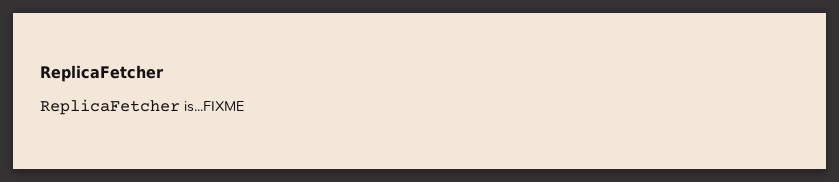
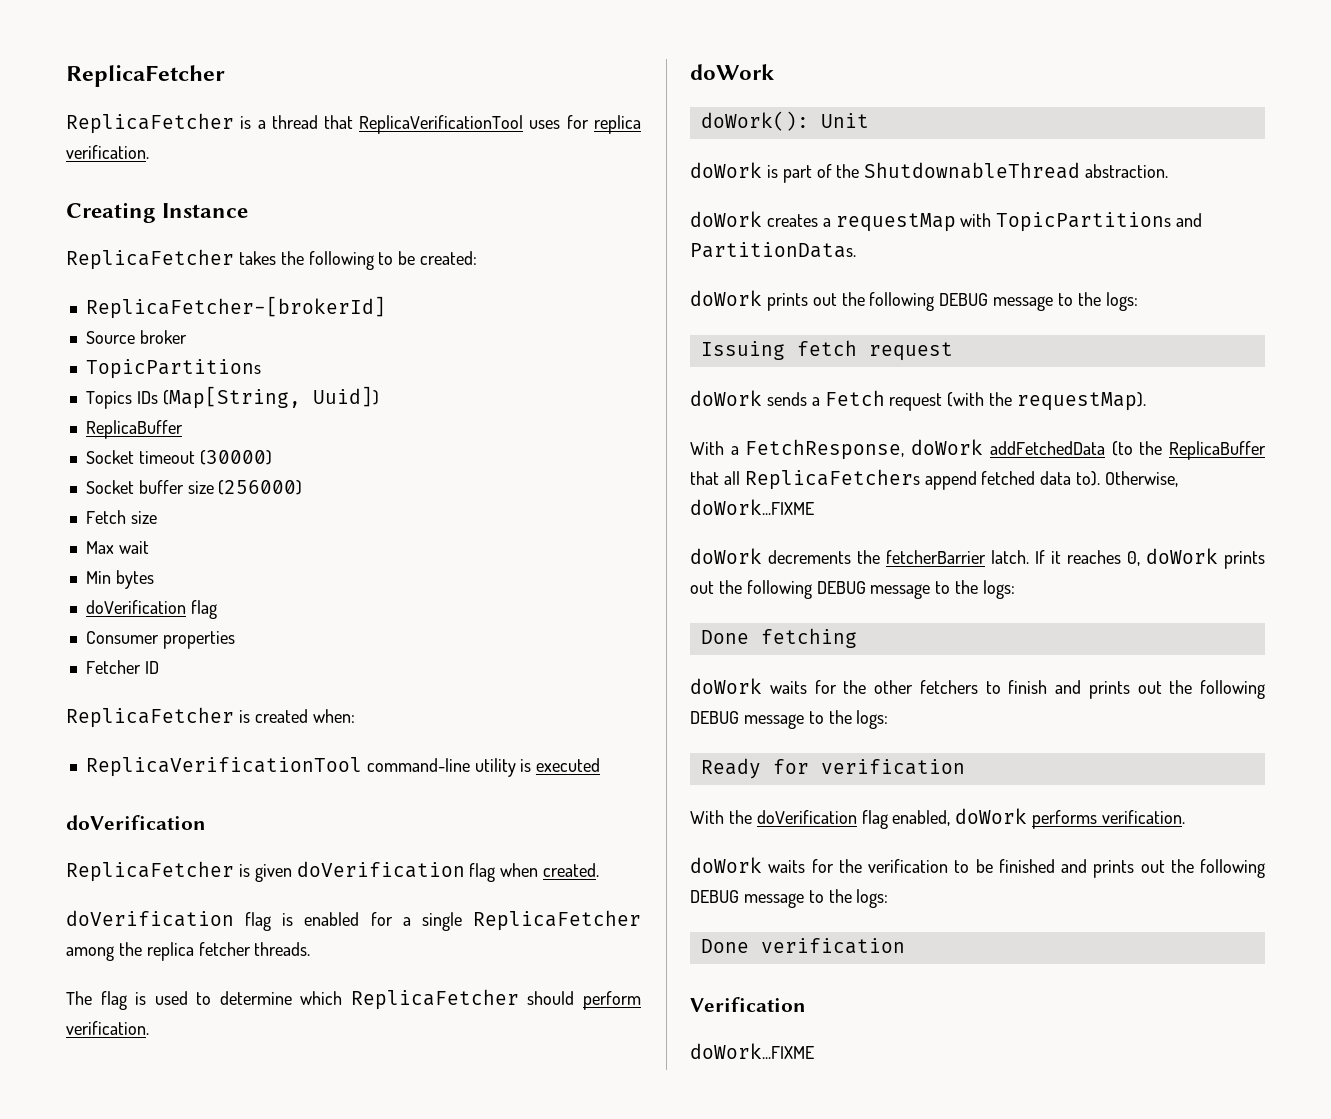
[184,101,244,112] is...FIXME -> [240,115,641,134] [66,145,149,159] [66,202,249,223] [66,249,478,270] [85,296,386,319] [85,330,187,344] [85,359,261,379] [85,386,379,409] [85,420,183,439] [85,450,272,465] [85,480,303,495] [85,510,157,524] [85,541,149,554] [85,570,154,589] [85,600,217,619] [85,631,235,649] [85,660,159,674] [66,707,355,728] [85,757,601,777] [66,815,206,830] [66,861,600,882] [66,910,642,931] [66,942,311,961] [66,989,641,1010] [66,1021,149,1035] [690,64,774,80] [700,111,869,131] [690,162,1169,183] [690,211,1203,232] [690,242,856,258] [690,290,1138,311] [700,340,953,361] [690,390,1147,411] [690,439,1266,460] [690,469,1179,490] [690,499,814,515] [690,548,1265,569] [690,580,1016,599] [700,628,857,648] [690,678,1265,699] [690,710,889,729] [700,758,965,779] [690,808,1186,829] [690,857,1265,878] [690,889,889,908] [700,938,905,954] [690,997,806,1012] [690,1043,814,1059] is a thread that ReplicaVerificationTool uses for replica verification. // Creating Instance // ReplicaFetcher takes the following to be created: // ReplicaFetcher-[brokerId] // Source broker // TopicPartitions // Topics IDs (Map[String, Uuid]) // ReplicaBuffer // Socket timeout (30000) // Socket buffer size (256000) // Fetch size // Max wait // Min bytes // doVerification flag // Consumer properties // Fetcher ID // ReplicaFetcher is created when: // ReplicaVerificationTool command-line utility is executed // doVerification // ReplicaFetcher is given doVerification flag when created. // doVerification flag is enabled for a single ReplicaFetcher among the replica fetcher threads. // The flag is used to determine which ReplicaFetcher should perform verification. // doWork // doWork(): Unit // doWork is part of the ShutdownableThread abstraction. // doWork creates a requestMap with TopicPartitions and PartitionDatas. // doWork prints out the following DEBUG message to the logs: // Issuing fetch request // doWork sends a Fetch request (with the requestMap). // With a FetchResponse, doWork addFetchedData (to the ReplicaBuffer that all ReplicaFetchers append fetched data to). Otherwise, doWork...FIXME // doWork decrements the fetcherBarrier latch. If it reaches 0, doWork prints out the following DEBUG message to the logs: // Done fetching // doWork waits for the other fetchers to finish and prints out the following DEBUG message to the logs: // Ready for verification // With the doVerification flag enabled, doWork performs verification. // doWork waits for the verification to be finished and prints out the following DEBUG message to the logs: // Done verification // Verification // doWork...FIXME

